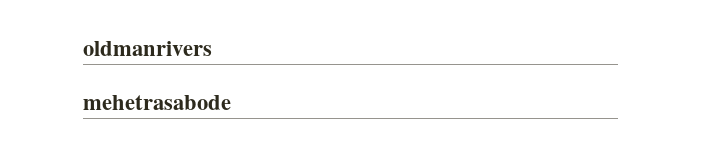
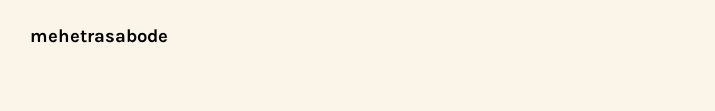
[83,41,212,56] oldmanrivers // -> (30, 36) none

